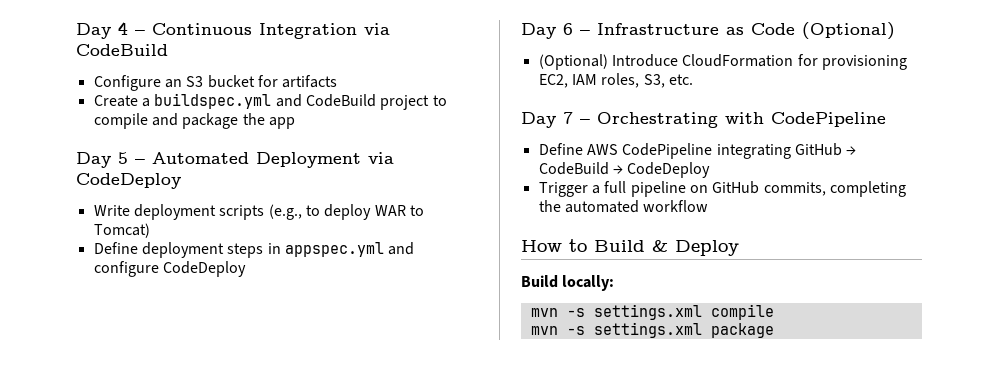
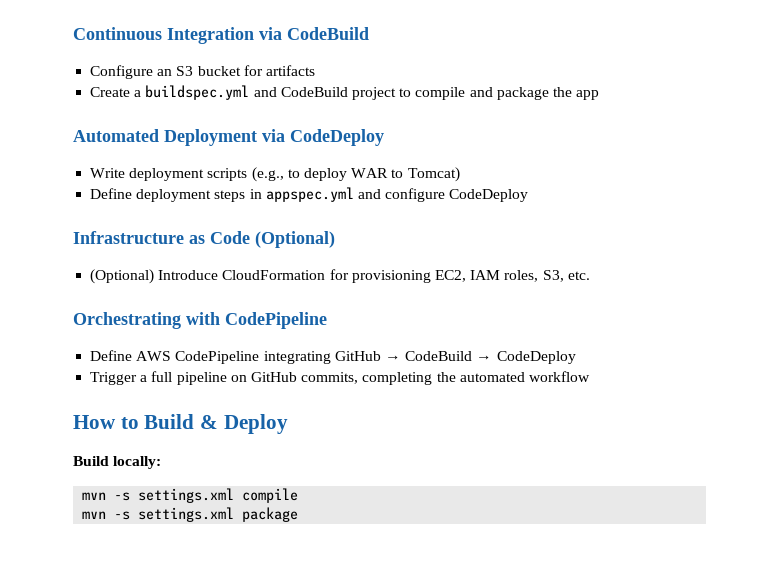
[76,22,145,39] Day 4 – -> (73, 33) none
[76,152,145,168] Day 5 – -> (600, 95) none
[521,23,590,39] Day 6 – -> (529, 195) none
[521,112,590,128] Day 7 – -> (590, 275) none

